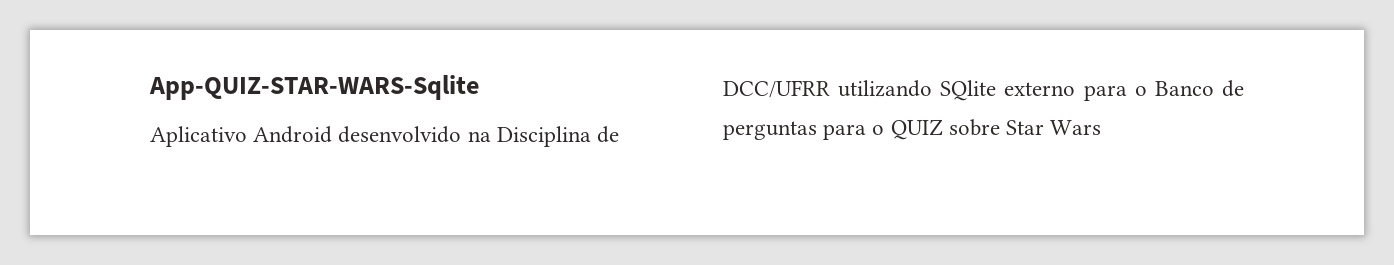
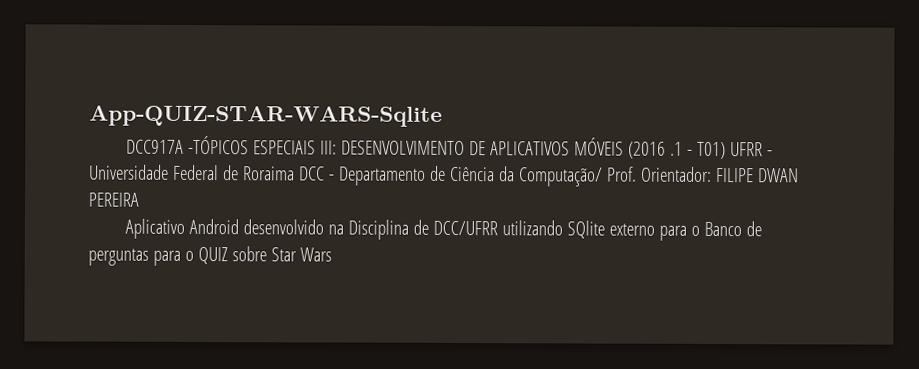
(479, 87) none -> [125,135,773,160] [89,164,799,187] [88,192,139,207] // DCC917A -TÓPICOS ESPECIAIS III: DESENVOLVIMENTO DE APLICATIVOS MÓVEIS (2016 .1 - T01) UFRR - Universidade Federal de Roraima DCC - Departamento de Ciência da Computação/ Prof. Orientador: FILIPE DWAN PEREIRA

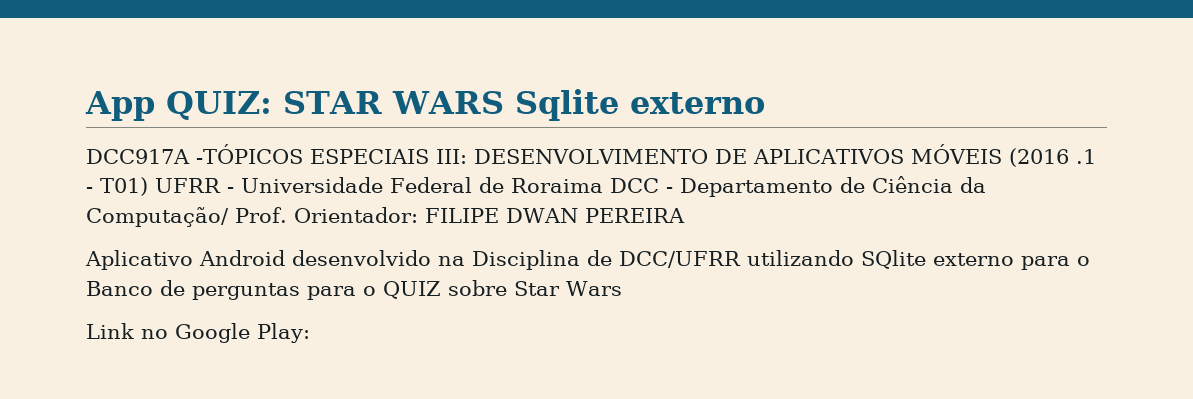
[89,105,443,127] App-QUIZ-STAR-WARS-Sqlite -> [85,89,765,121] App QUIZ: STAR WARS Sqlite externo
(332, 254) none -> [86,323,310,343] // Link no Google Play:

